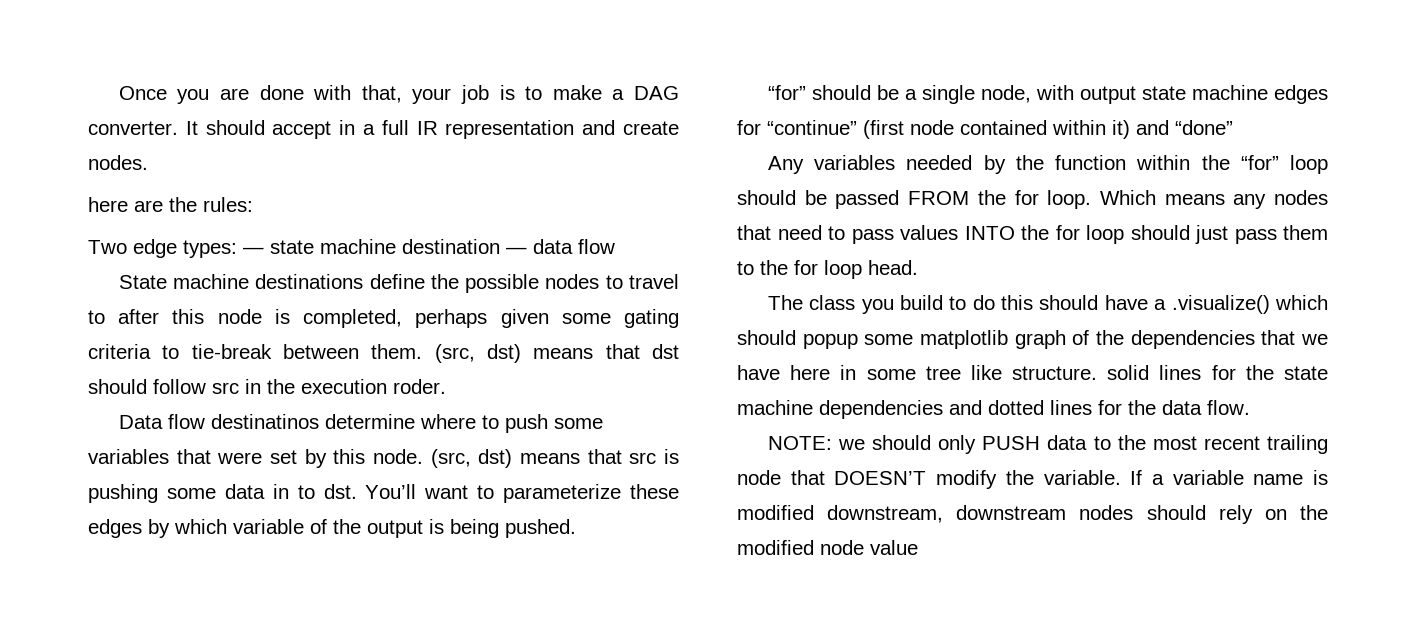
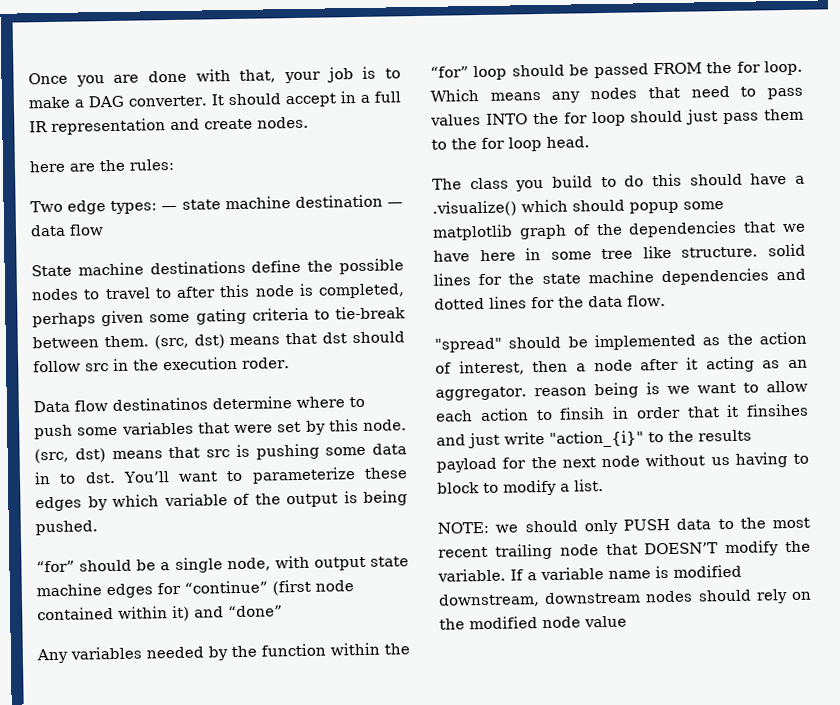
(1250, 407) none -> [434,331,807,353] [435,356,808,376] [435,380,808,401] [435,403,809,422] [436,429,752,449] [436,452,809,473] [437,479,604,496] // "spread" should be implemented as the action of interest, then a node after it acting as an aggregator. reason being is we want to allow each action to finsih in order that it finsihes and just write "action_{i}" to the results payload for the next node without us having to block to modify a list.

